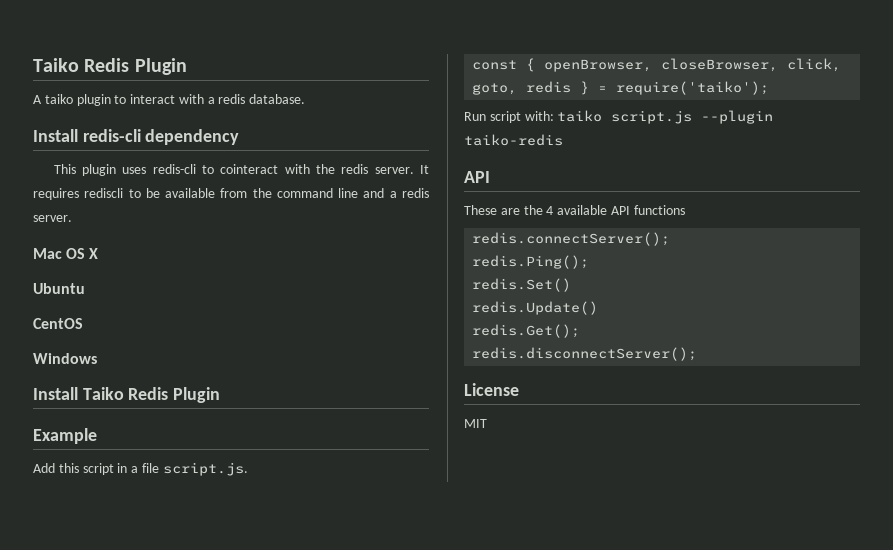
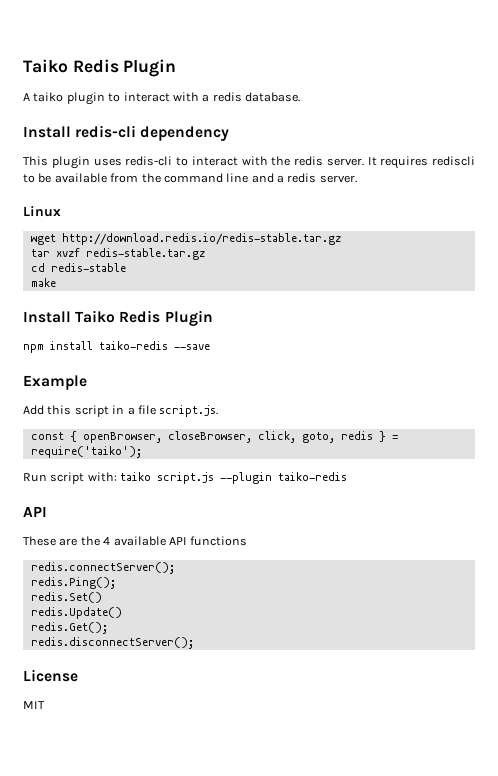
[220,164,279,174] cointeract -> [191,156,238,166] interact
[33,248,99,259] [33,283,85,294] [33,318,83,329] [33,353,97,364] Mac OS X // Ubuntu // CentOS // Windows -> [23,206,61,217] [30,233,341,245] [30,248,205,260] [30,263,126,272] [30,278,56,287] Linux // wget http://download.redis.io/redis-stable.tar.gz // tar xvzf redis-stable.tar.gz // cd redis-stable // make
(221, 395) none -> [23,341,210,353] // npm install taiko-redis --save

